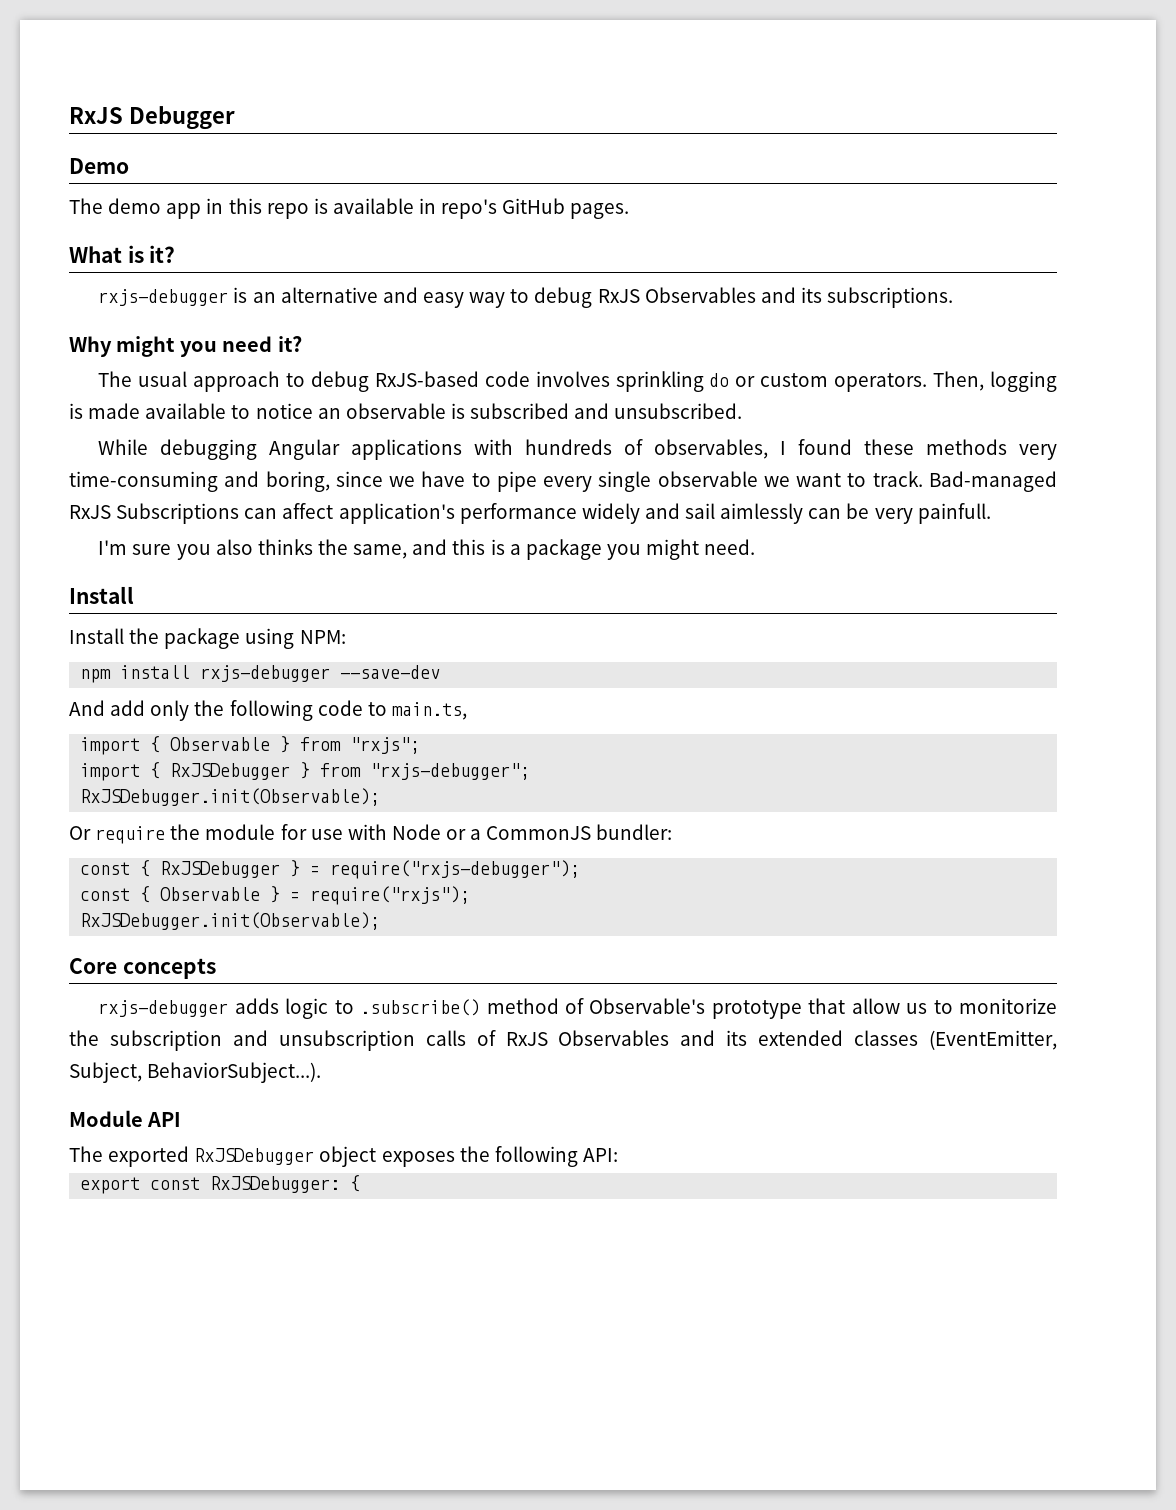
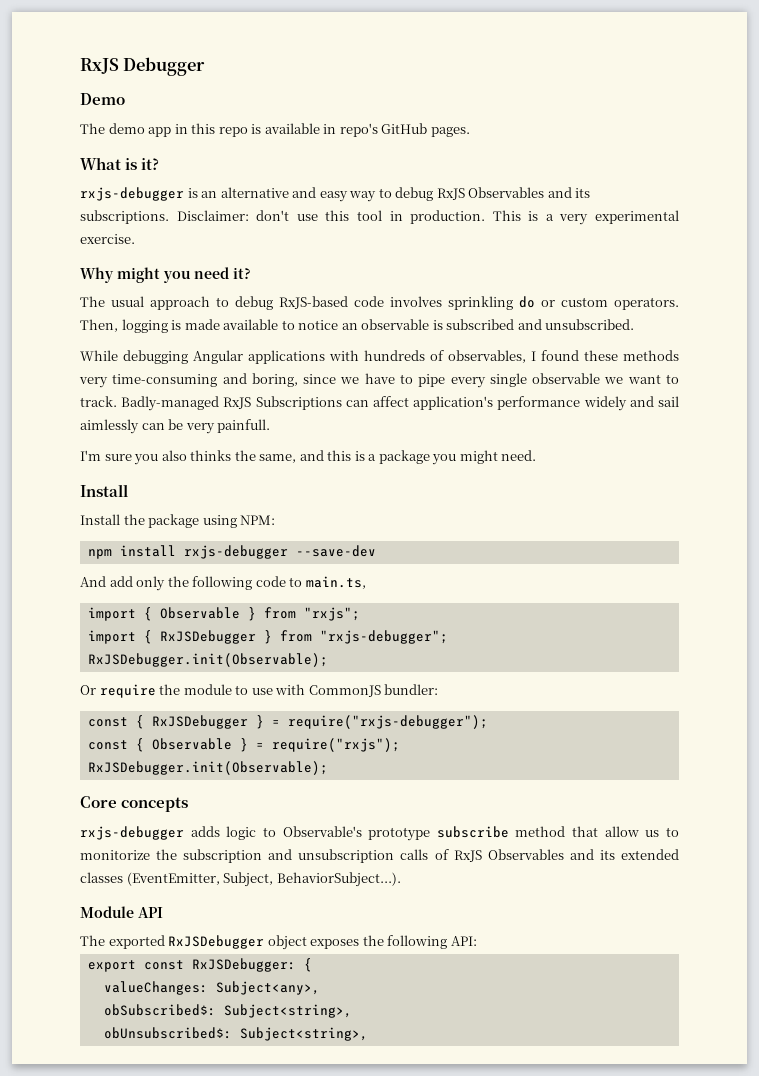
(954, 297) none -> [176,210,679,225] [80,234,135,244] Disclaimer: don't use this tool in production. This is a very experimental exercise.
[928,471,1057,492] Bad-managed -> [121,396,220,411] Badly-managed
[280,824,307,840] for -> [235,685,249,695] to
[391,824,482,840] Node or a -> (306, 689) none
[360,998,802,1019] .subscribe() method of Observable's prototype -> [282,826,566,841] Observable's prototype subscribe method
(361, 1183) none -> [103,981,320,995] [103,1004,352,1018] [103,1027,368,1041] // valueChanges: Subject<any>, // obSubscribed$: Subject<string>, // obUnsubscribed$: Subject<string>,

